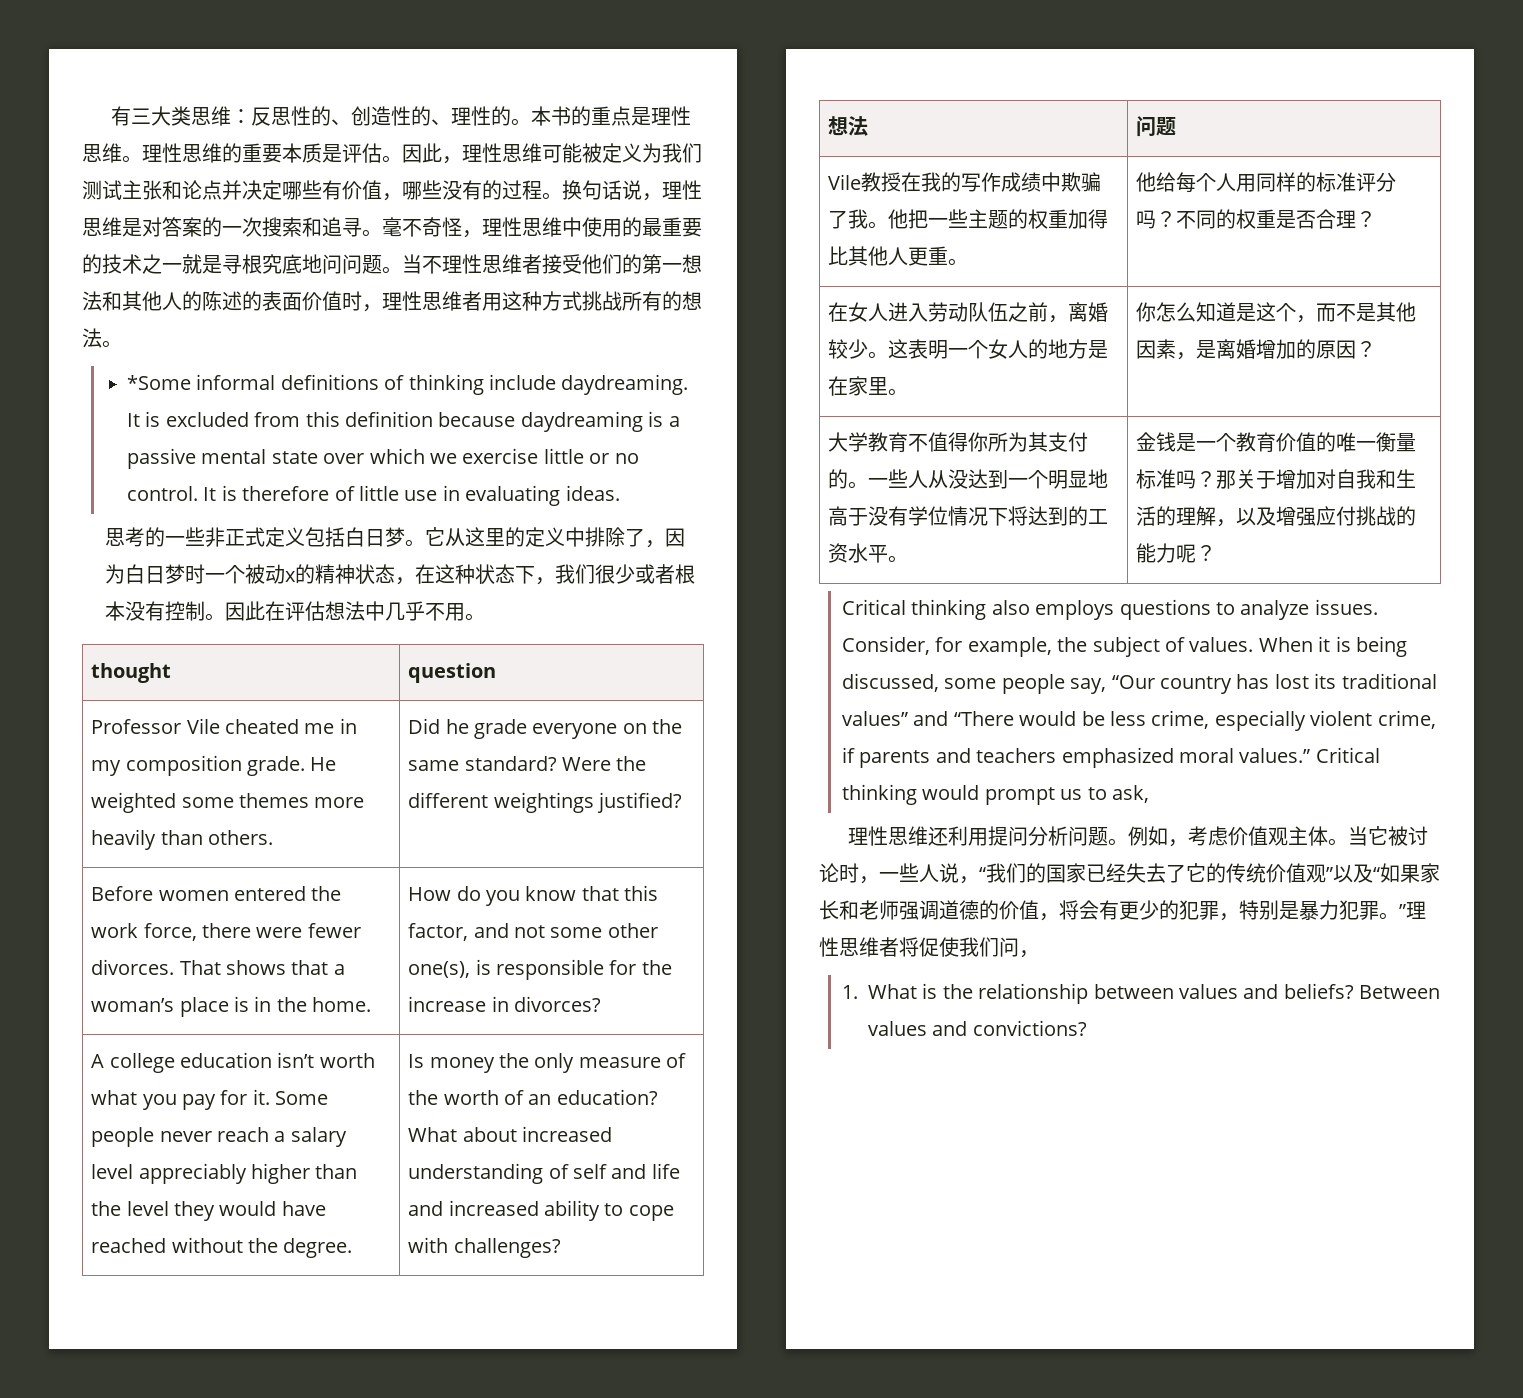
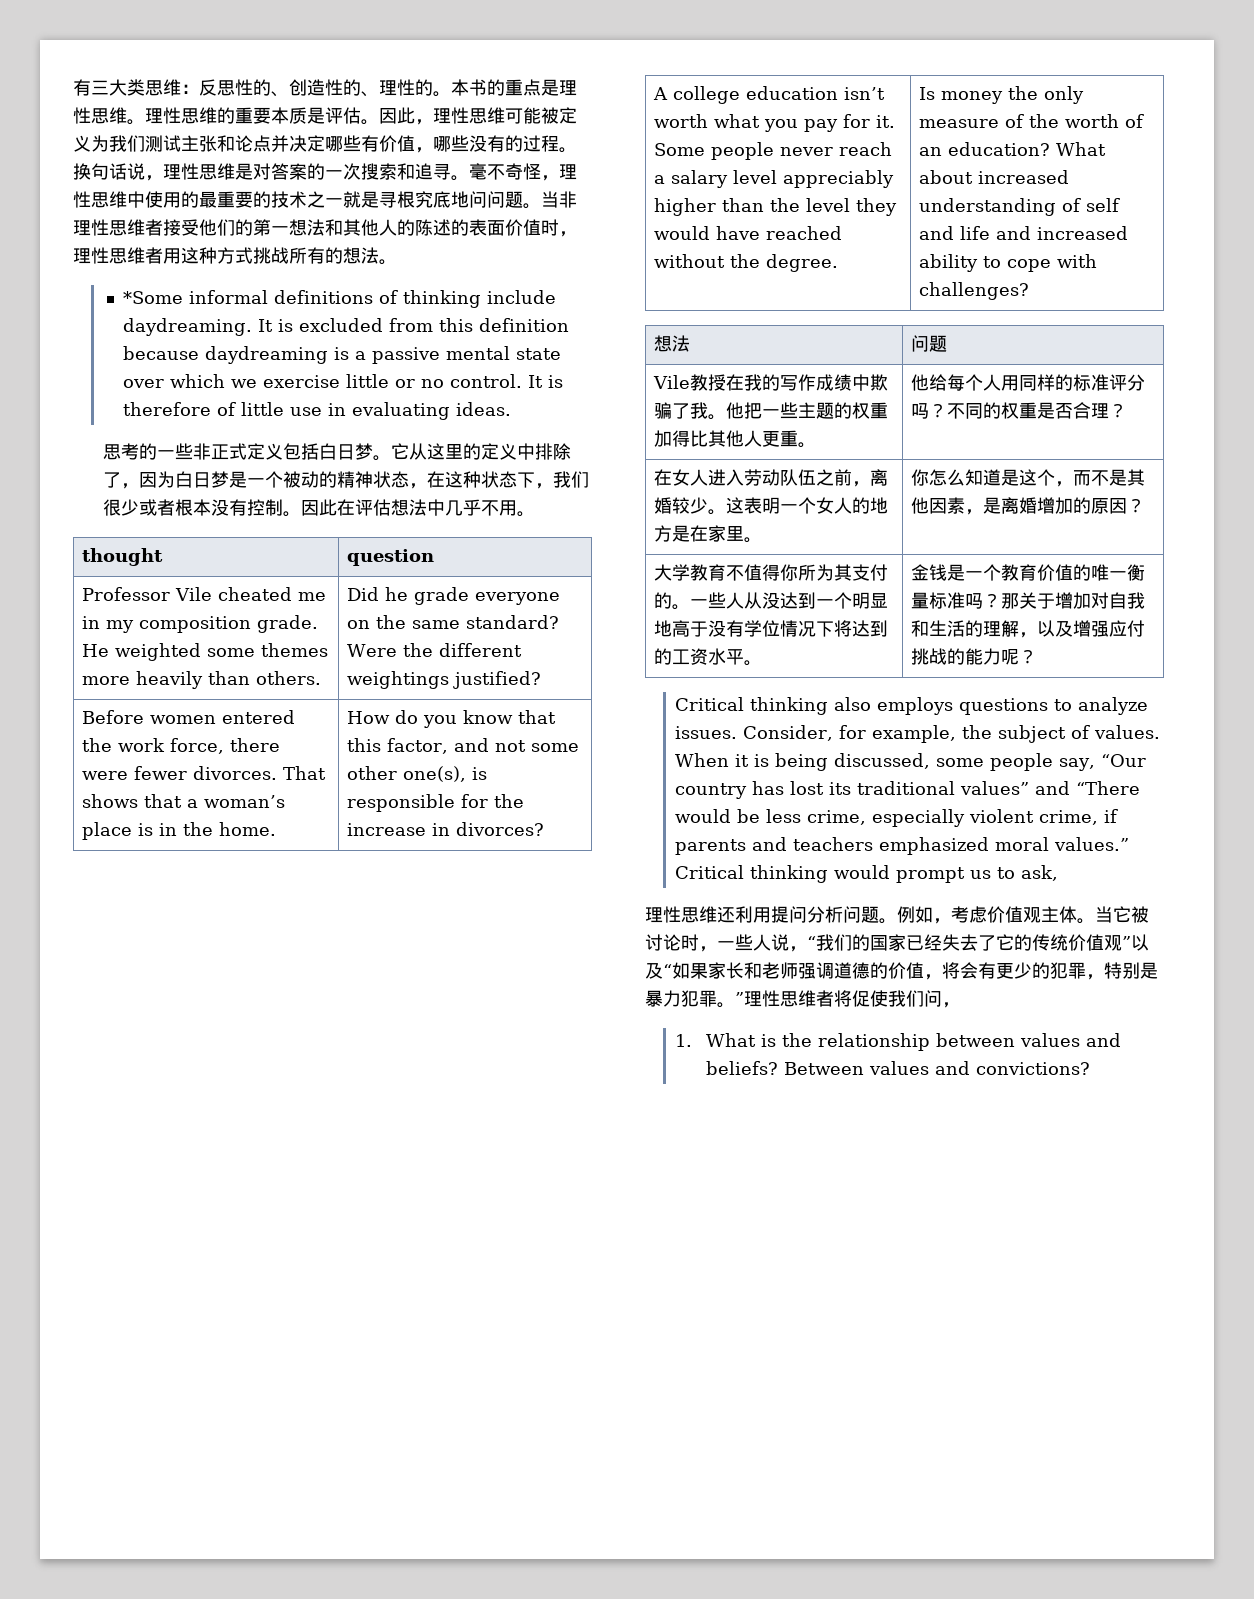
[422,256,442,274] 不 -> [559,191,577,208] 非
[184,564,205,584] 时 -> [229,471,248,488] 是
[284,571,296,582] x -> (320, 479) none

